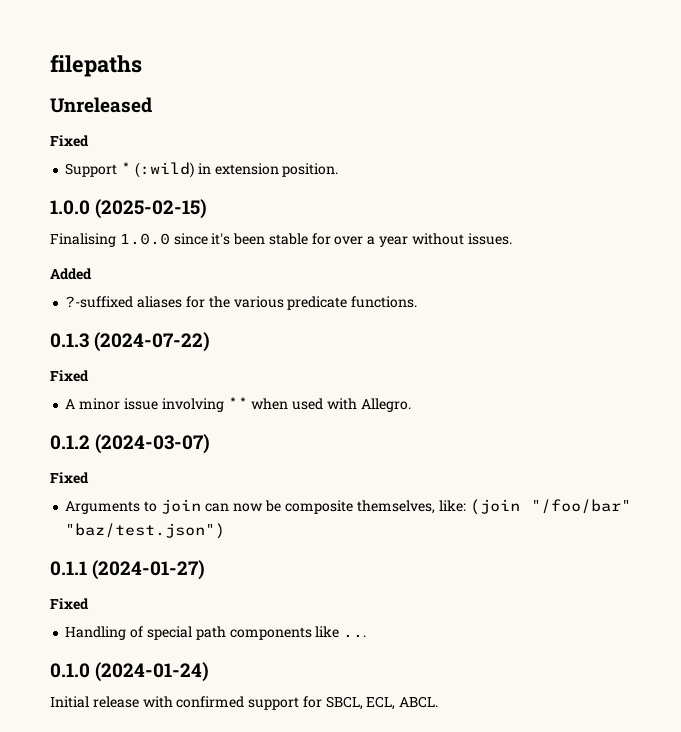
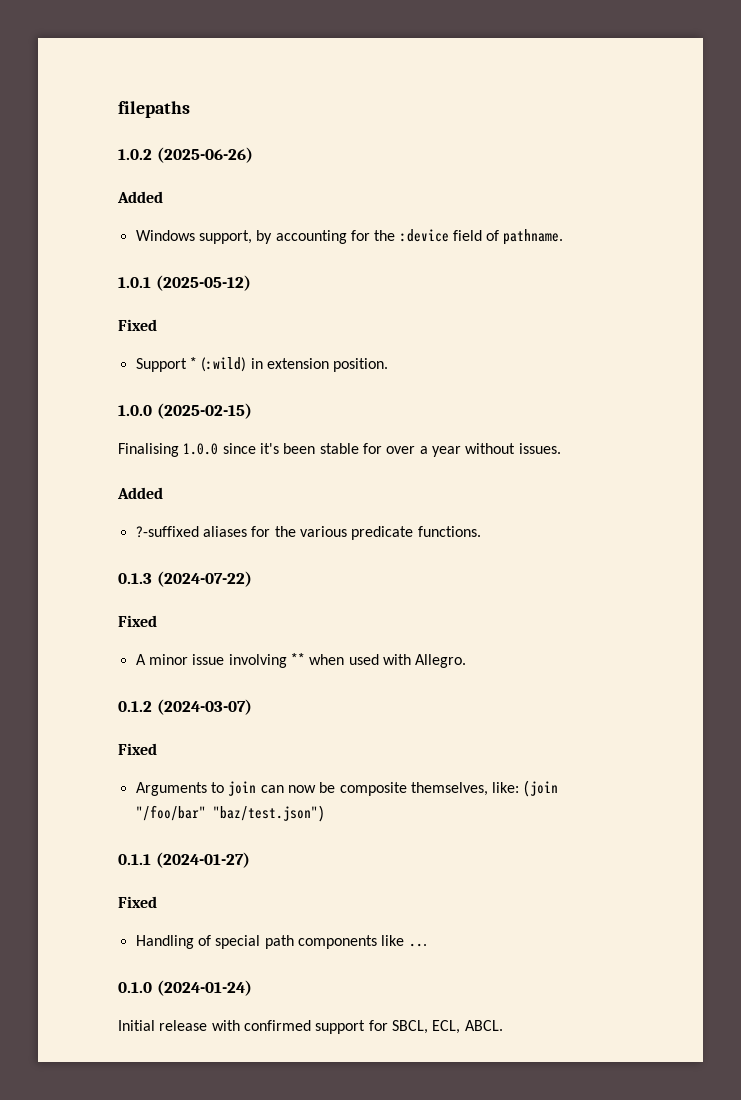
[50,97,152,113] Unreleased -> [118,147,253,163] [117,191,163,203] [135,229,564,245] [118,275,251,291] 1.0.2 (2025-06-26) // Added // Windows support, by accounting for the :device field of pathname. // 1.0.1 (2025-05-12)

